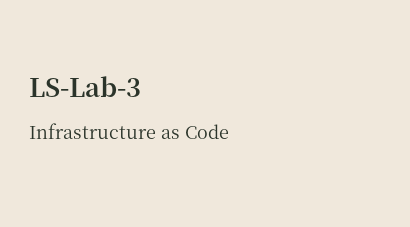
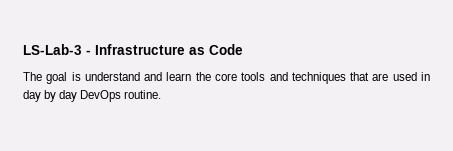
(141, 86) // -> [86,50,91,55] -
(229, 131) none -> [23,72,430,84] [23,90,162,102] // The goal is understand and learn the core tools and techniques that are used in day by day DevOps routine.

